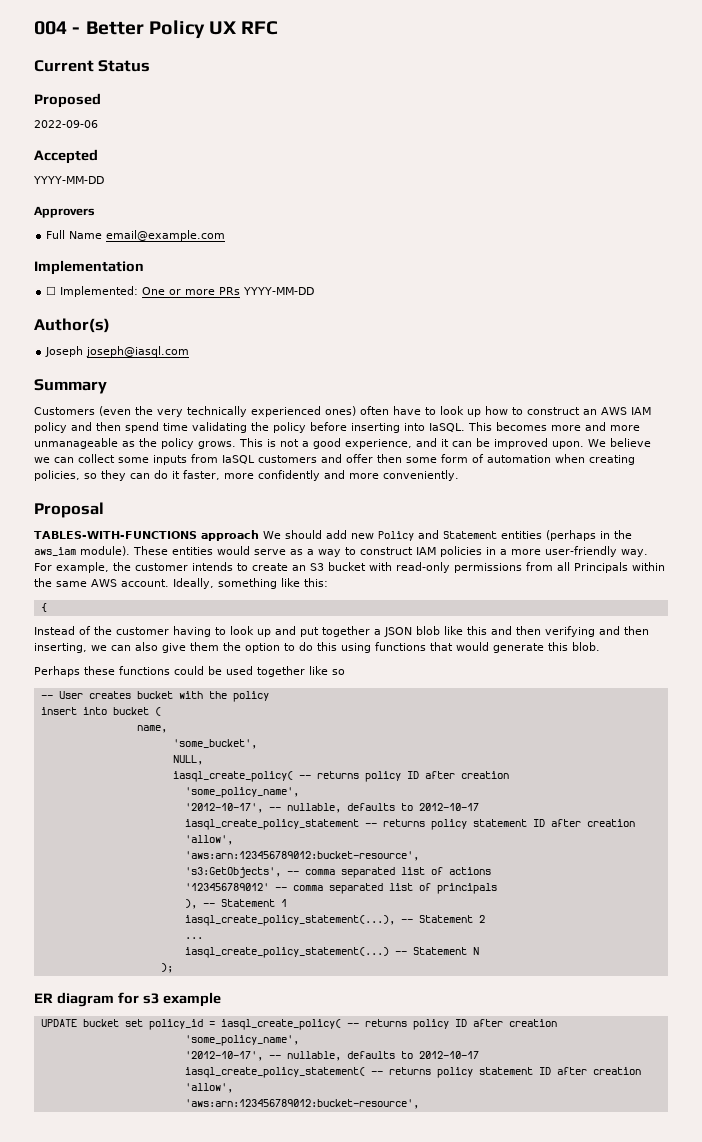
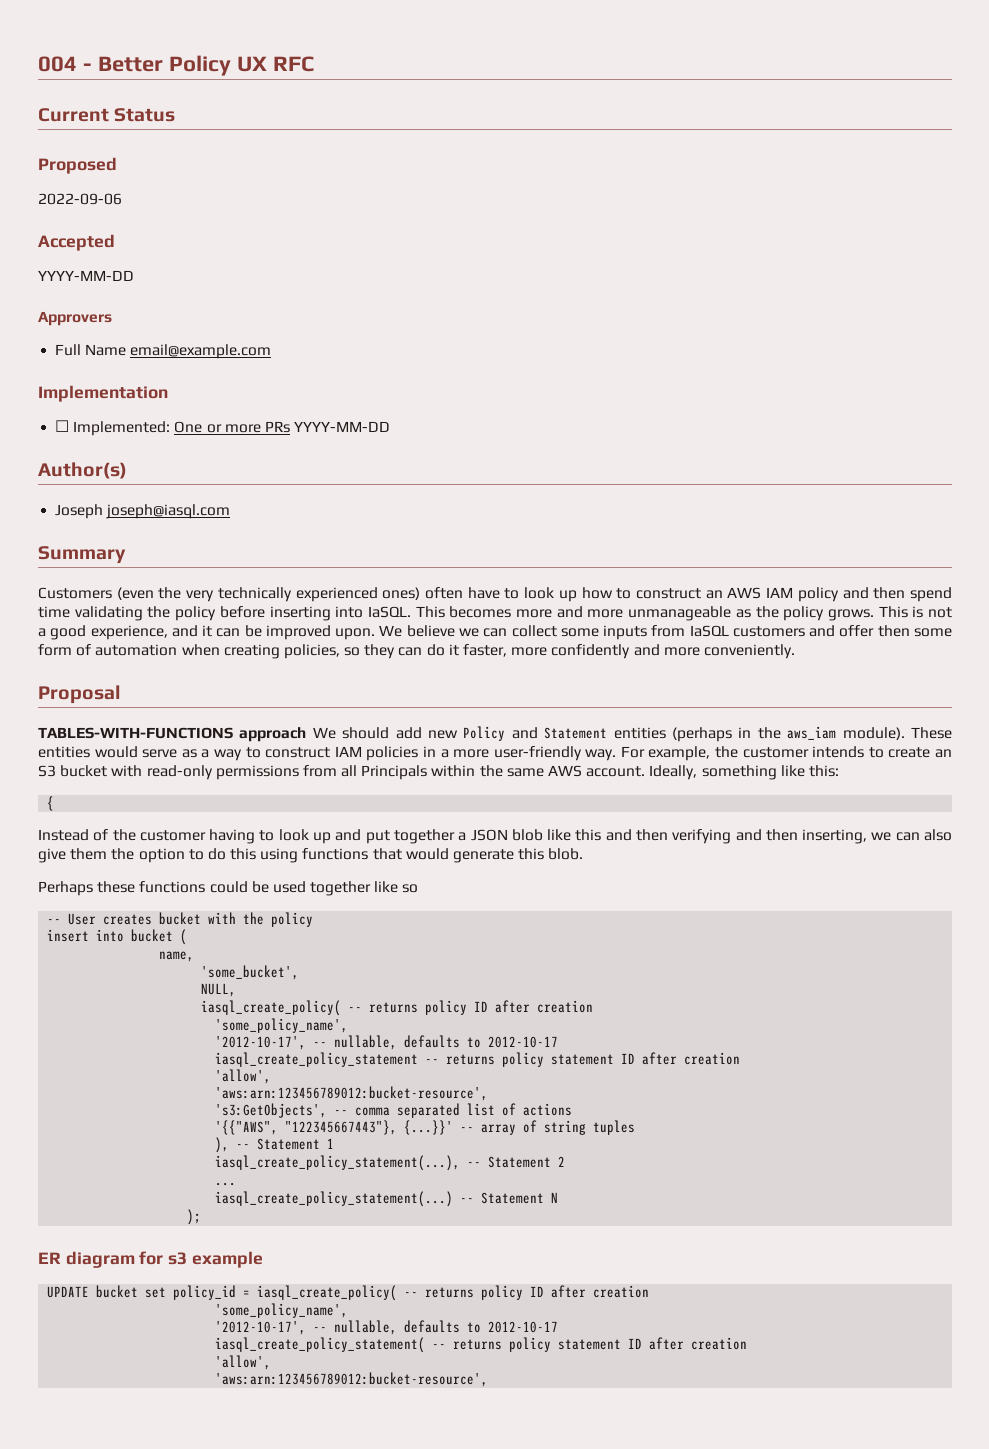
[184,883,497,894] '123456789012' -- comma separated list of principals -> [215,1120,636,1135] '{{"AWS", "122345667443"}, {...}}' -- array of string tuples

